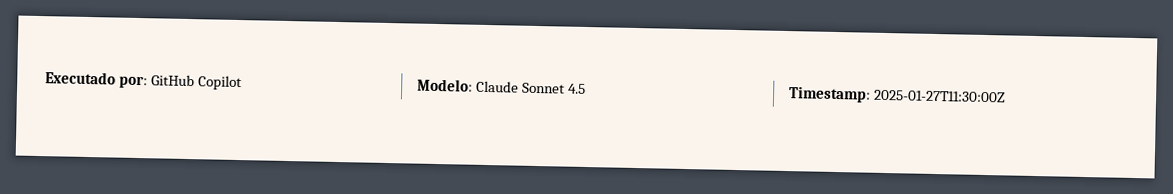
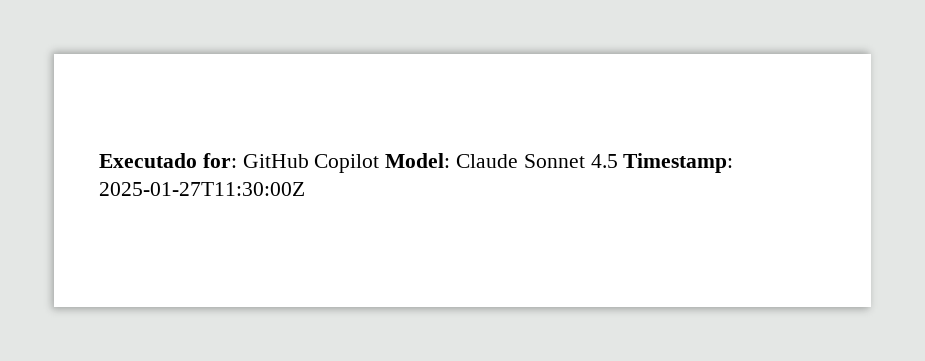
[118,75,148,89] por: -> [202,153,237,168] for:
[417,78,473,92] // Modelo: -> [385,153,451,168] Model:
(586, 88) // -> (618, 161) none

